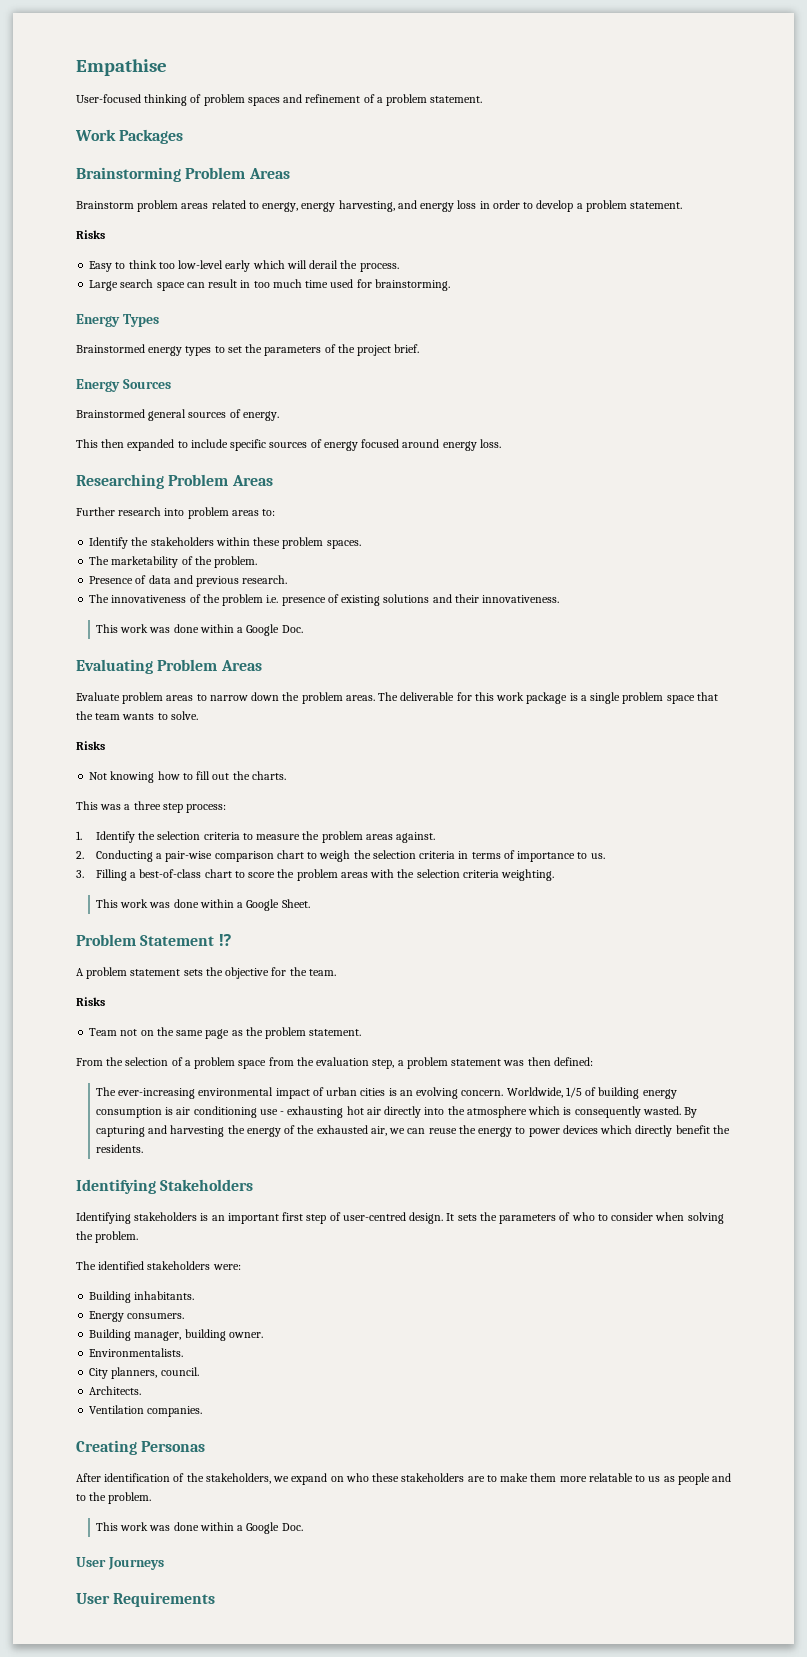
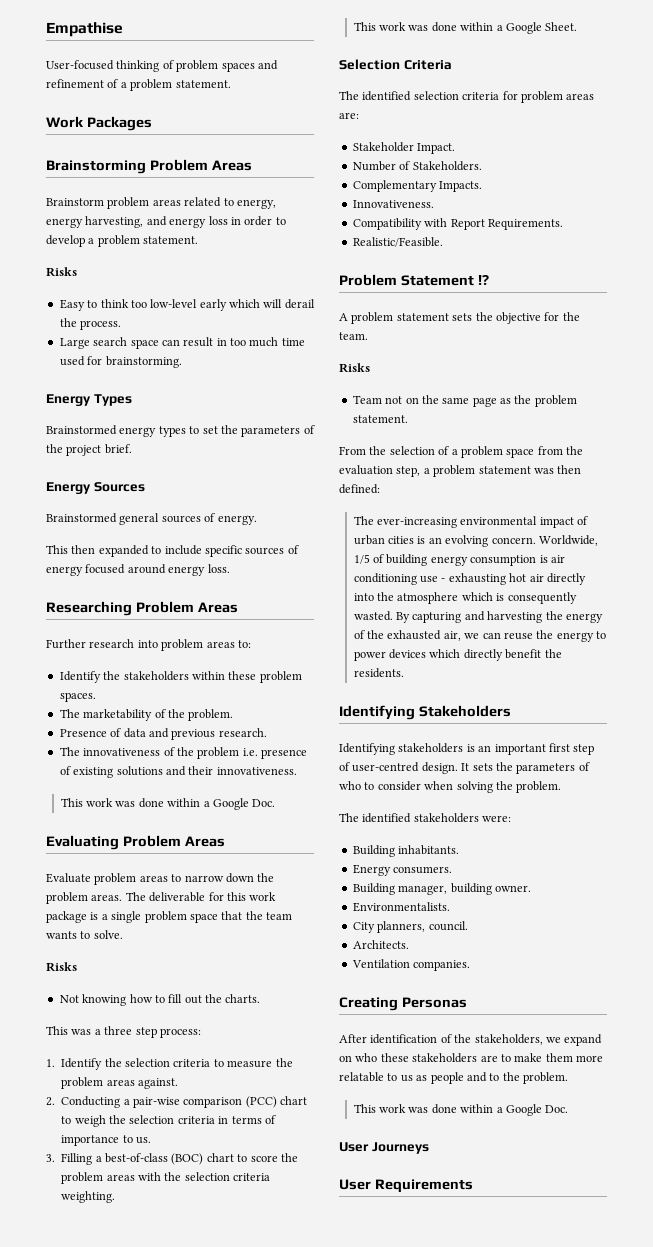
(274, 856) none -> [245,1096,277,1108] (PCC)
(202, 873) none -> [171,1153,204,1165] (BOC)
(310, 903) none -> [339,59,452,70] [339,91,595,103] [339,112,359,119] [352,142,456,154] [352,161,482,171] [352,180,483,192] [352,200,434,208] [352,218,563,230] [352,237,443,247] // Selection Criteria // The identified selection criteria for problem areas are: // Stakeholder Impact. // Number of Stakeholders. // Complementary Impacts. // Innovativeness. // Compatibility with Report Requirements. // Realistic/Feasible.

